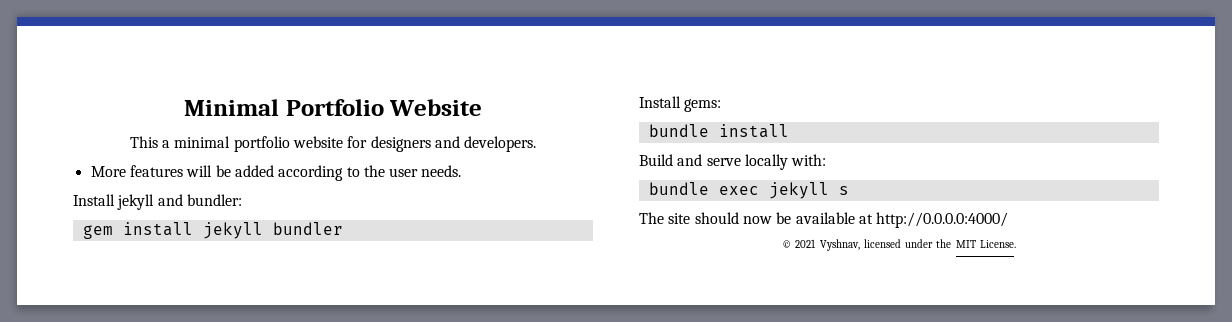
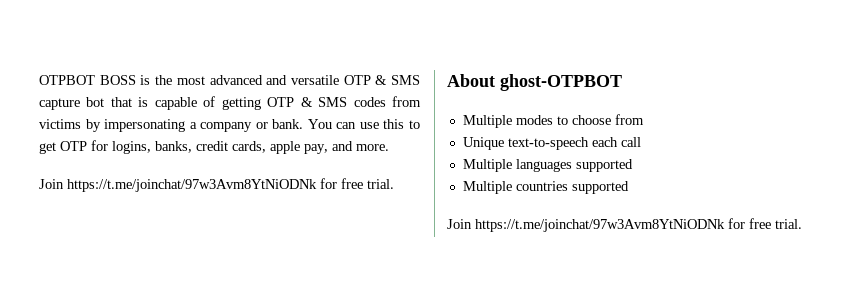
[183,99,483,116] [129,136,537,152] [90,165,462,181] [73,194,242,210] [82,222,343,239] [639,96,722,112] [648,124,789,138] [639,154,827,170] [648,182,849,199] [639,212,1009,228] [781,239,1017,251] Minimal Portfolio Website // This a minimal portfolio website for designers and developers. // More features will be added according to the user needs. // Install jekyll and bundler: // gem install jekyll bundler // Install gems: // bundle install // Build and serve locally with: // bundle exec jekyll s // The site should now be available at http://0.0.0.0:4000/ // © 2021 Vyshnav, licensed under the MIT License. -> [39,75,420,85] [39,96,421,110] [39,119,421,132] [39,140,389,154] [39,178,394,192] [447,74,622,91] [462,114,644,128] [462,137,641,150] [462,159,633,172] [462,181,629,194] [447,218,802,232] OTPBOT BOSS is the most advanced and versatile OTP & SMS capture bot that is capable of getting OTP & SMS codes from victims by impersonating a company or bank. You can use this to get OTP for logins, banks, credit cards, apple pay, and more. // Join https://t.me/joinchat/97w3Avm8YtNiODNk for free trial. // About ghost-OTPBOT // Multiple modes to choose from // Unique text-to-speech each call // Multiple languages supported // Multiple countries supported // Join https://t.me/joinchat/97w3Avm8YtNiODNk for free trial.

